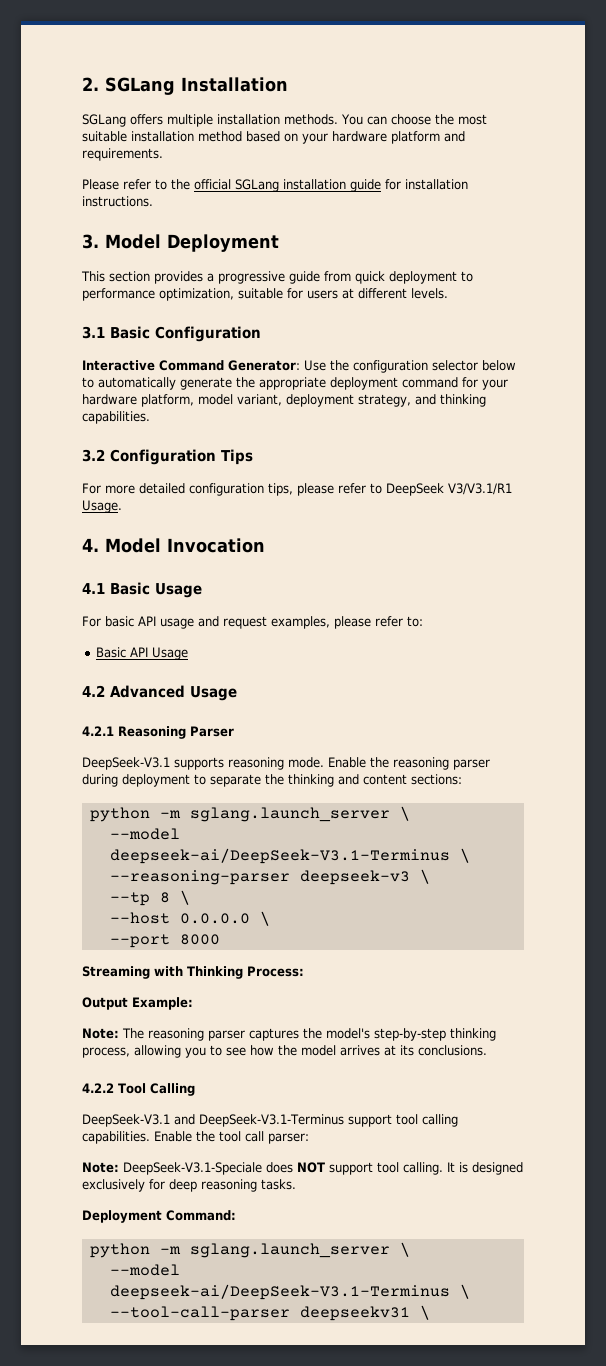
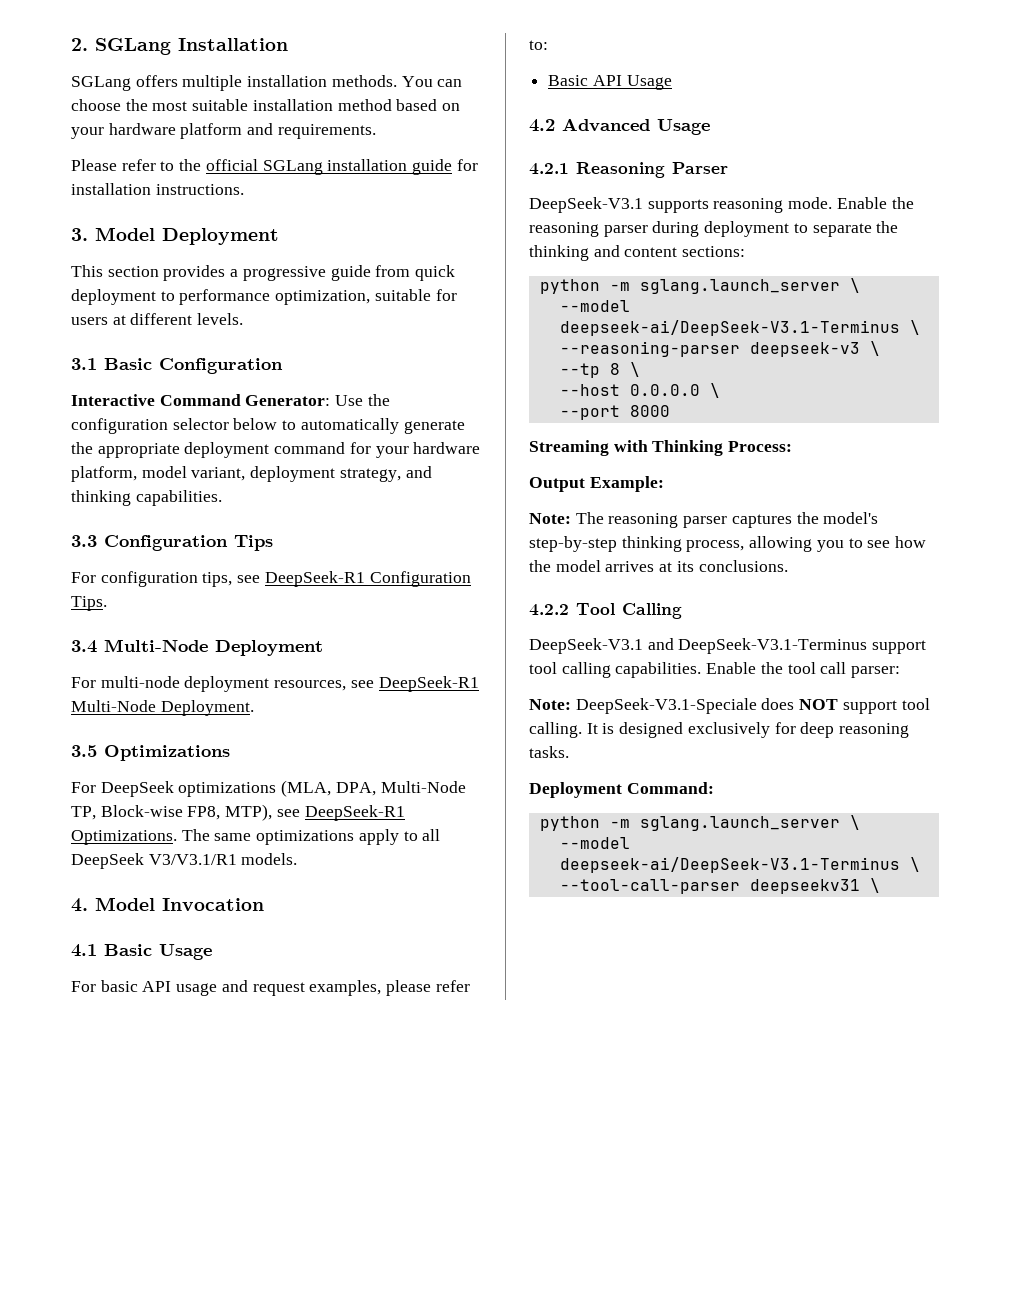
[82,449,105,462] 3.2 -> [71,535,97,547] 3.3
[105,483,382,496] more detailed configuration tips, please refer to -> [100,571,471,587] [71,596,107,611] [71,639,323,656] [71,676,479,692] [71,700,254,716] [71,745,230,761] [71,780,466,797] [71,804,405,821] [71,829,441,845] configuration tips, see DeepSeek-R1 Configuration Tips. // 3.4 Multi-Node Deployment // For multi-node deployment resources, see DeepSeek-R1 Multi-Node Deployment. // 3.5 Optimizations // For DeepSeek optimizations (MLA, DPA, Multi-Node TP, Block-wise FP8, MTP), see DeepSeek-R1 Optimizations. The same optimizations apply to all
[82,500,122,513] Usage. -> [241,853,298,865] models.

